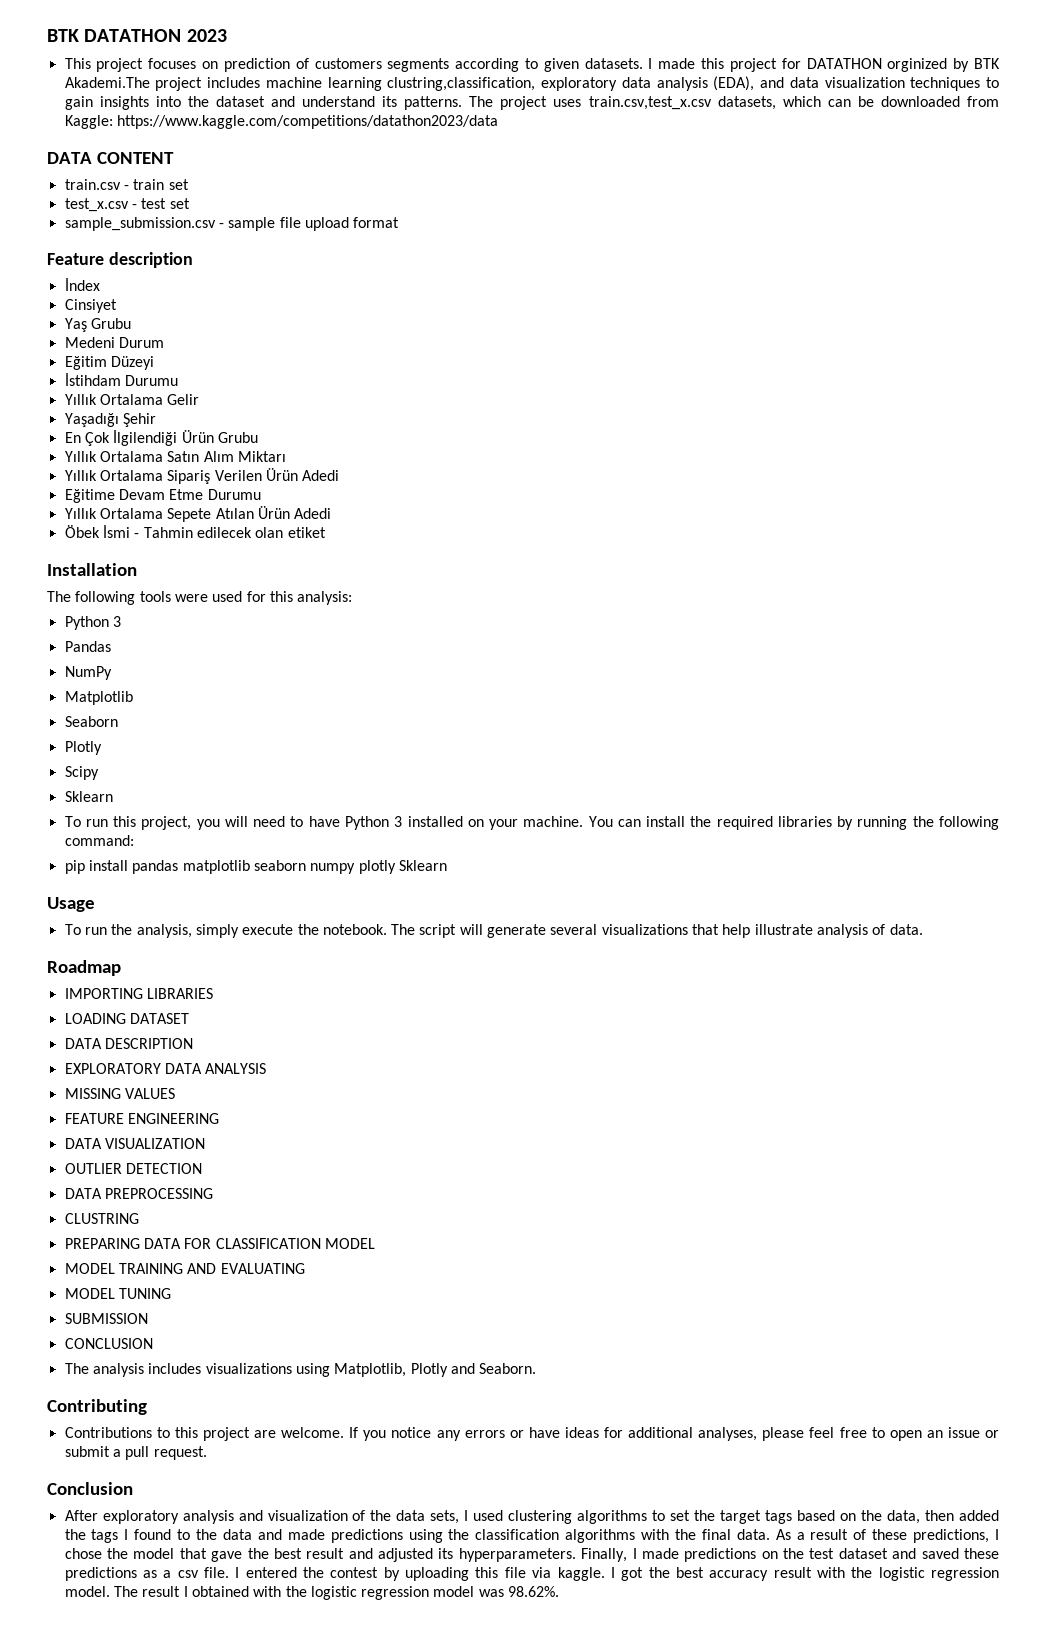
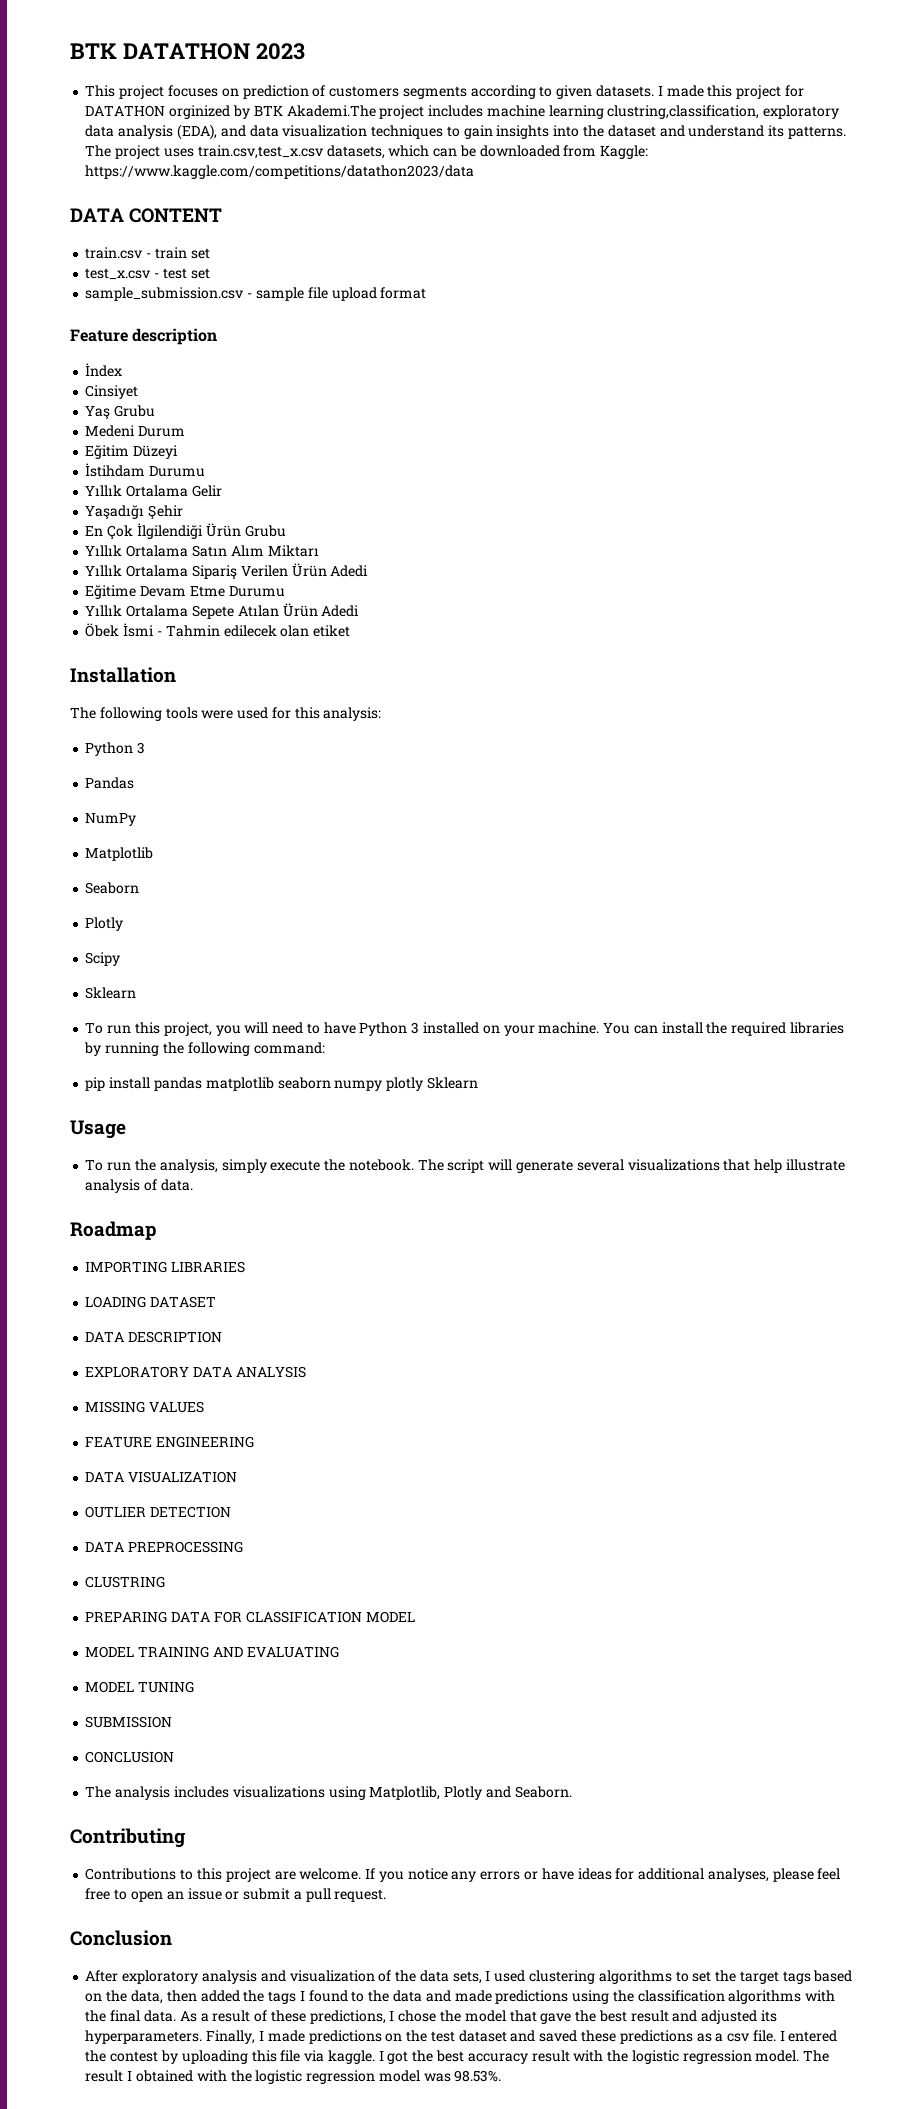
[508,1586,560,1597] 98.62%. -> [454,2070,502,2082] 98.53%.

